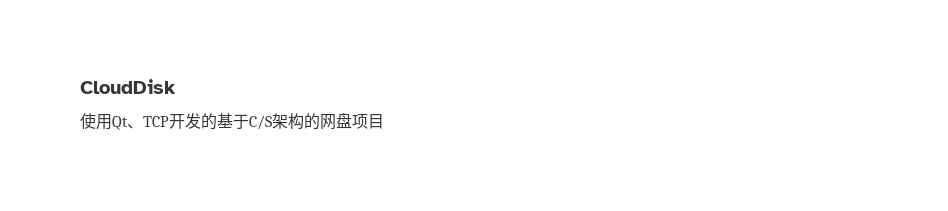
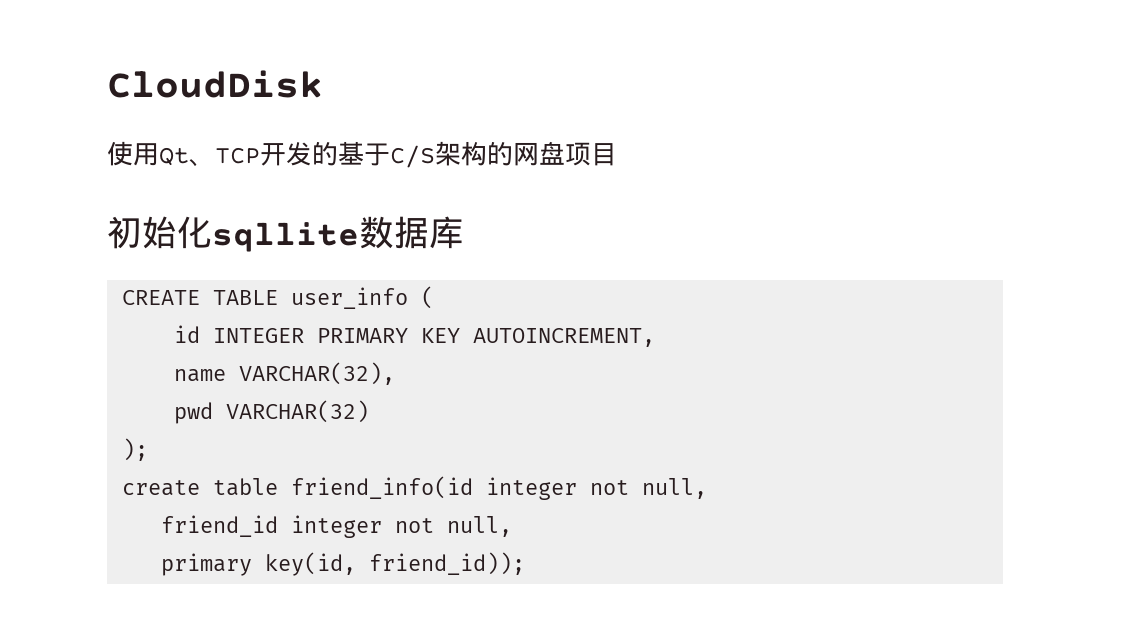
(384, 121) none -> [107,216,464,252] [122,286,435,309] [174,325,656,347] [174,362,396,385] [174,400,370,424] [122,438,149,461] [122,476,708,500] [161,515,513,538] [161,552,526,576] // 初始化sqllite数据库 // CREATE TABLE user_info ( // id INTEGER PRIMARY KEY AUTOINCREMENT, // name VARCHAR(32), // pwd VARCHAR(32) // ); // create table friend_info(id integer not null, // friend_id integer not null, // primary key(id, friend_id));

